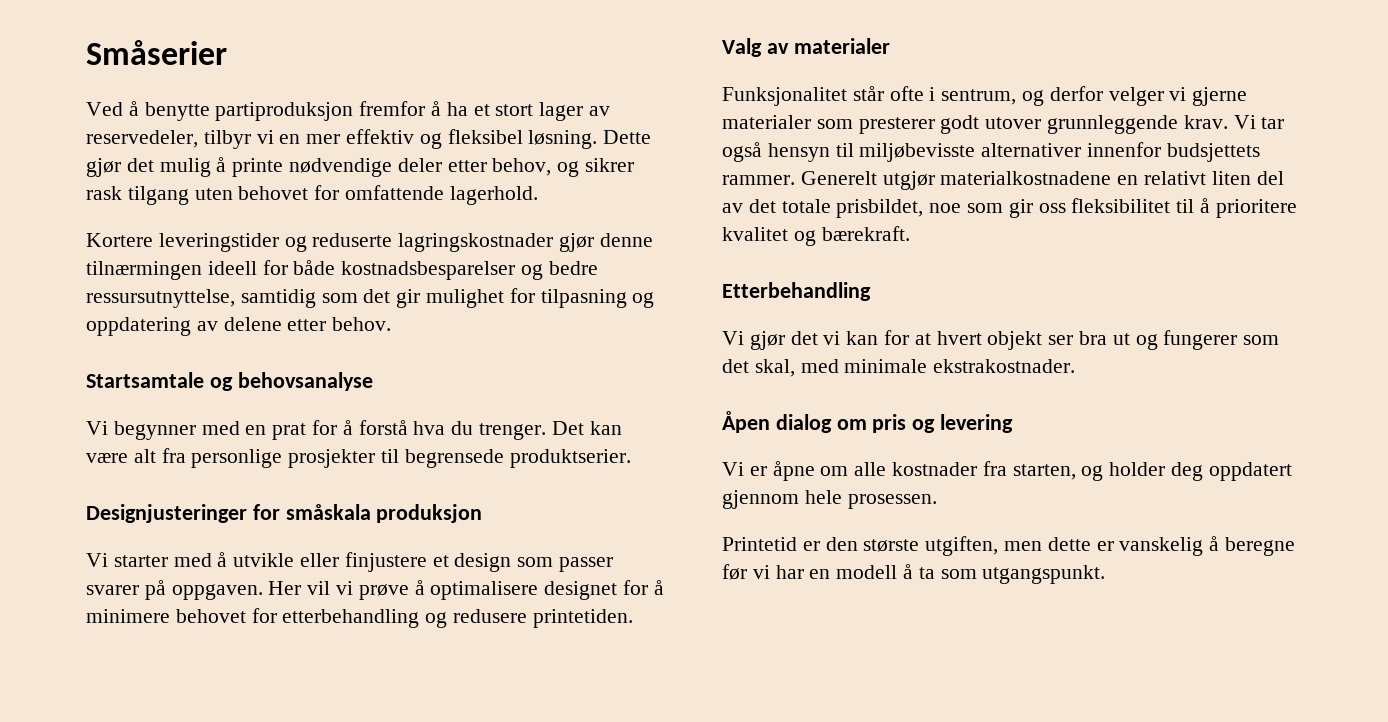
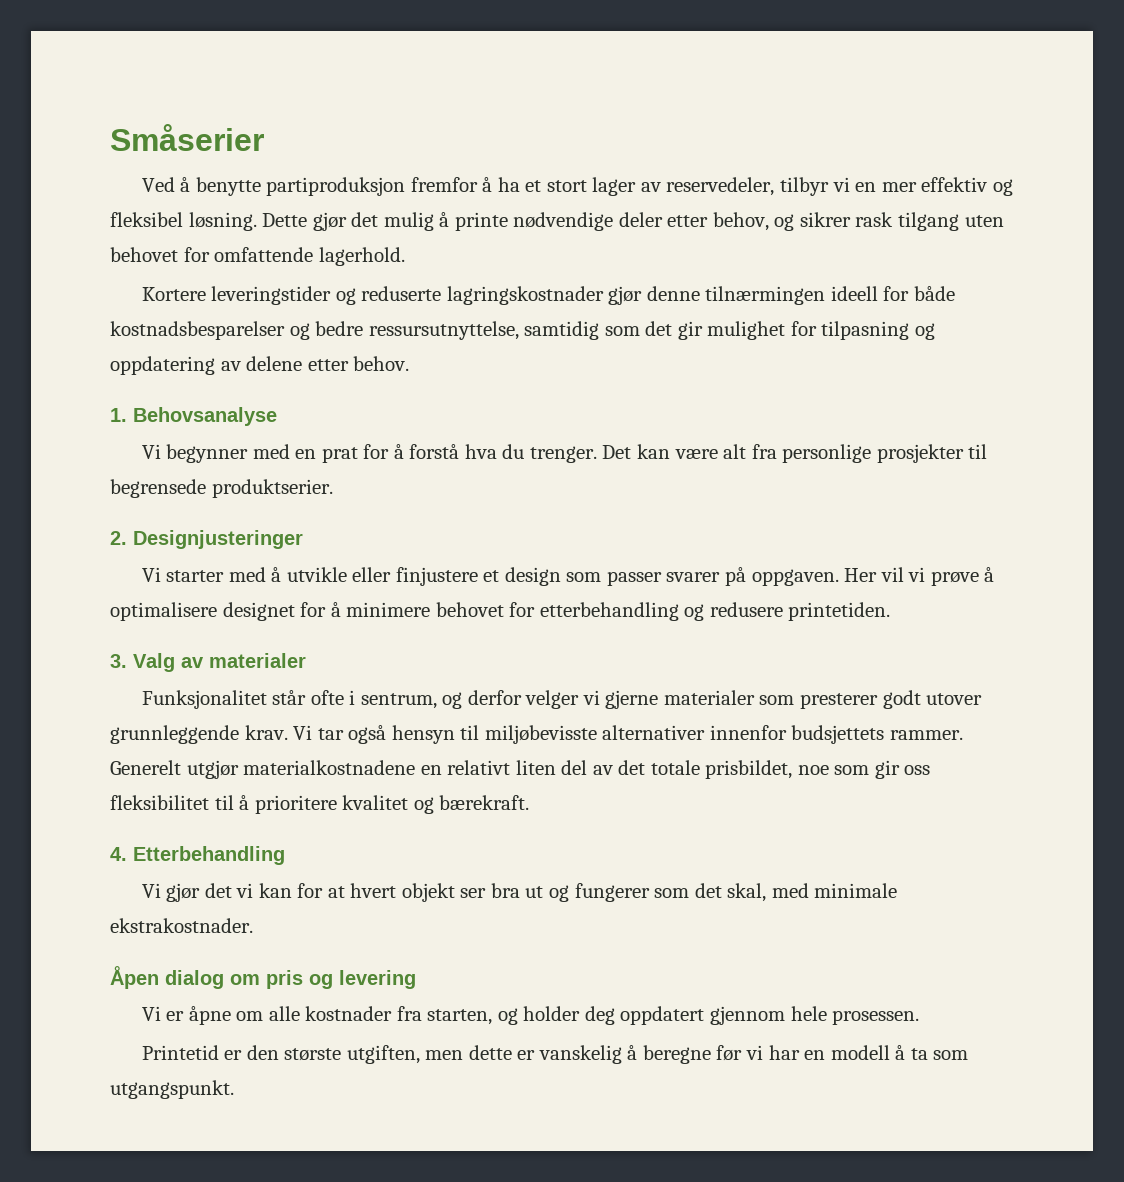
[86,372,373,391] Startsamtale og behovsanalyse -> [110,407,277,426] 1. Behovsanalyse
(631, 458) none -> [110,531,127,545] 2.
[252,504,483,523] for småskala produksjon -> (303, 539) none
(633, 618) none -> [110,654,127,668] 3.
(910, 233) none -> [110,847,127,861] 4.

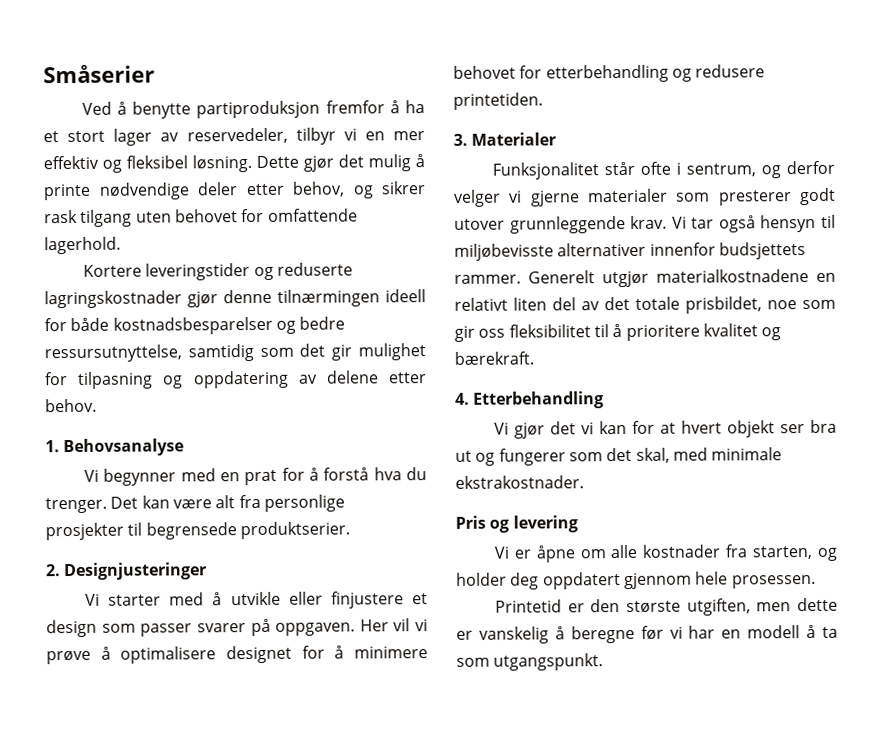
[133,653,306,672] Valg av materialer -> [471,132,557,146] Materialer
[110,966,303,989] Åpen dialog om pris -> [455,515,486,529] Pris

